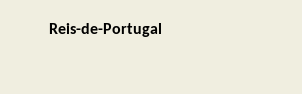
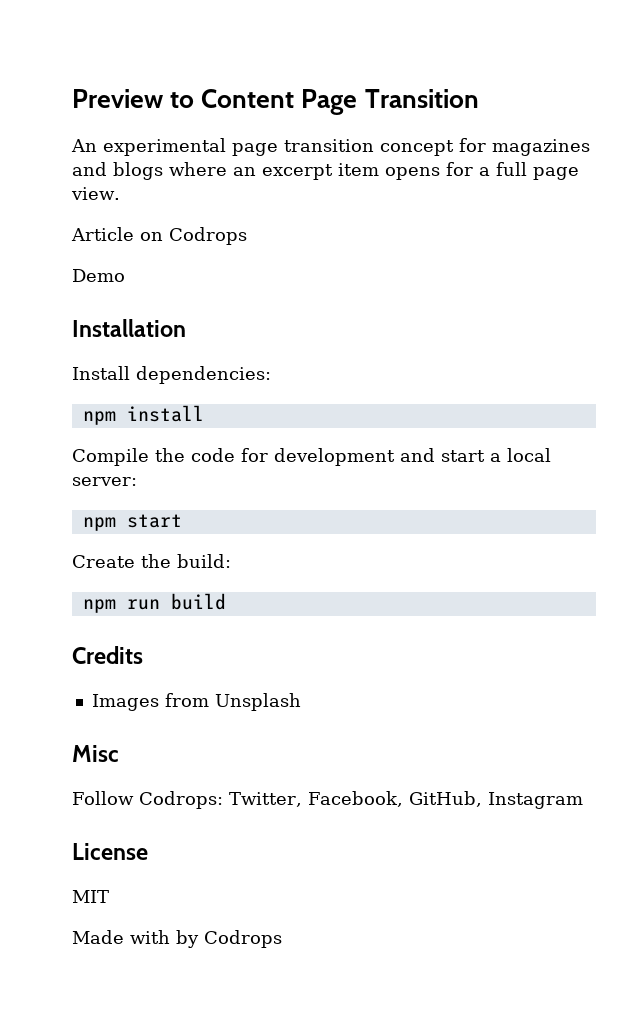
[49,23,162,37] Reis-de-Portugal -> [72,89,479,115] [71,138,590,156] [72,162,579,180] [71,187,120,200] [71,227,247,245] [72,269,125,282] [72,319,186,337] [72,366,271,384] [82,405,204,425] [72,448,551,466] [72,477,137,486] [82,514,182,531] [72,554,231,568] [82,593,226,613] [72,646,143,664] [91,693,301,711] [72,745,119,762] [72,791,583,809] [72,843,148,860] [72,890,109,903] [72,930,282,948] Preview to Content Page Transition // An experimental page transition concept for magazines and blogs where an excerpt item opens for a full page view. // Article on Codrops // Demo // Installation // Install dependencies: // npm install // Compile the code for development and start a local server: // npm start // Create the build: // npm run build // Credits // Images from Unsplash // Misc // Follow Codrops: Twitter, Facebook, GitHub, Instagram // License // MIT // Made with by Codrops

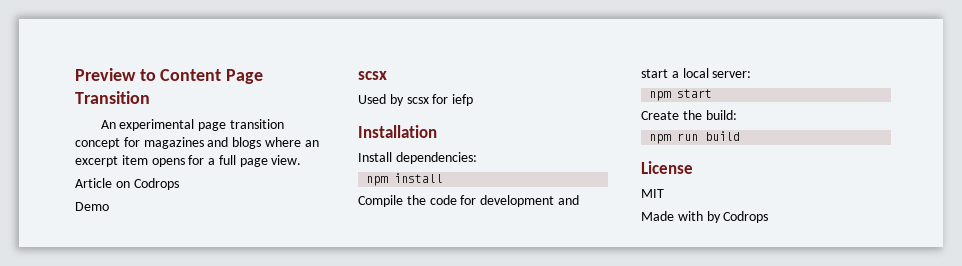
(125, 275) none -> [358,71,387,80] [358,94,474,106] // scsx // Used by scsx for iefp
[72,646,143,664] [91,693,301,711] [72,745,119,762] [72,791,583,809] // Credits // Images from Unsplash // Misc // Follow Codrops: Twitter, Facebook, GitHub, Instagram -> (741, 136) none

